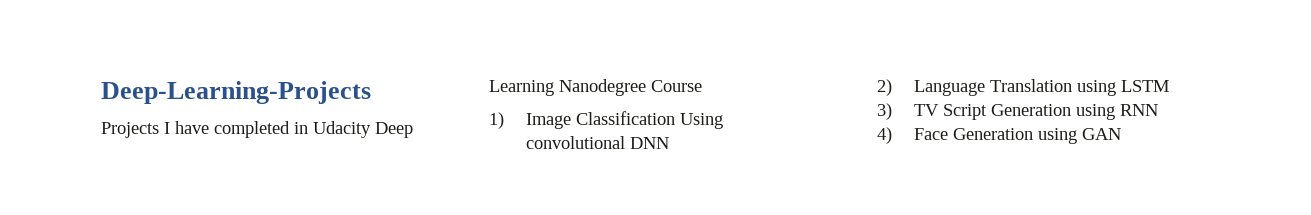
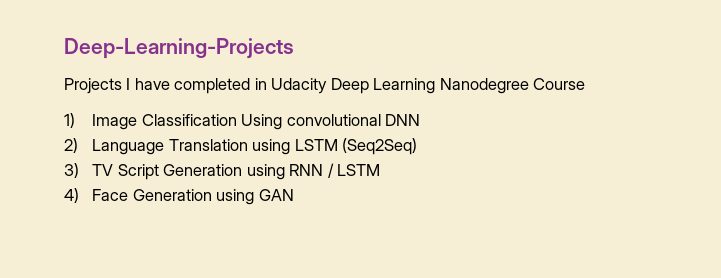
(1169, 86) none -> [342,138,418,155] (Seq2Seq)
(1158, 110) none -> [327,163,381,178] / LSTM

